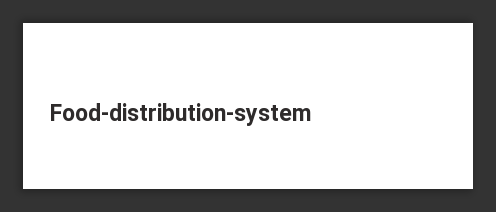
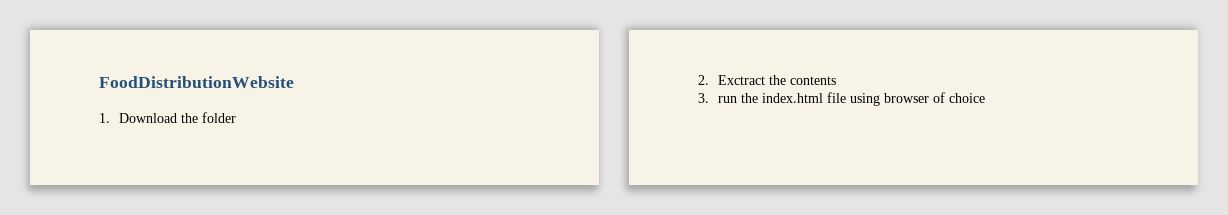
[50,103,311,126] Food-distribution-system -> [99,76,294,88] [99,112,237,123] [698,75,837,85] [698,92,986,106] FoodDistributionWebsite // 1. Download the folder // 2. Exctract the contents // 3. run the index.html file using browser of choice

